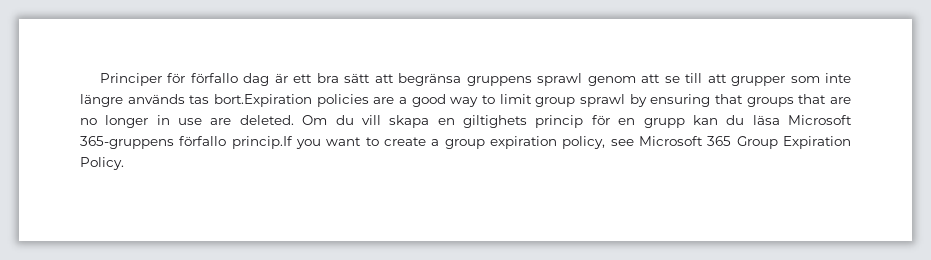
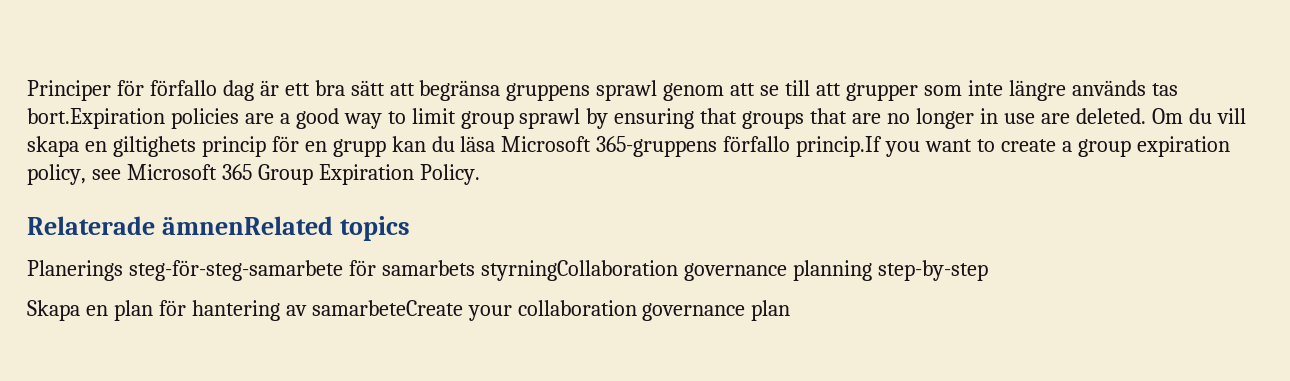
(124, 163) none -> [27,216,410,241] [27,260,988,281] [27,300,791,321] // Relaterade ämnenRelated topics // Planerings steg-för-steg-samarbete för samarbets styrningCollaboration governance planning step-by-step // Skapa en plan för hantering av samarbeteCreate your collaboration governance plan

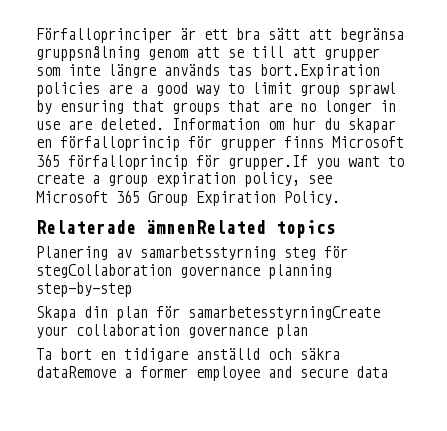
[27,80,254,101] Principer för förfallo dag -> [36,28,172,43] Förfalloprinciper
[506,80,658,101] gruppens sprawl -> [36,46,140,61] gruppsnålning
[1151,108,1246,124] [27,136,883,157] Om du vill skapa en giltighets princip för en grupp kan du läsa Microsoft 365-gruppens förfallo princip.If -> [172,118,396,133] [36,136,404,151] [36,154,308,170] Information om hur du skapar en förfalloprincip för grupper finns Microsoft 365 förfalloprincip för grupper.If
[27,260,678,281] Planerings steg-för-steg-samarbete för samarbets styrningCollaboration -> [36,246,348,260] [36,264,172,278] Planering av samarbetsstyrning steg för stegCollaboration
[85,305,108,316] en -> [84,306,108,318] din
[191,300,463,321] hantering av samarbeteCreate -> [188,306,380,320] samarbetesstyrningCreate
(791, 310) none -> [36,348,340,362] [36,366,388,381] // Ta bort en tidigare anställd och säkra dataRemove a former employee and secure data

